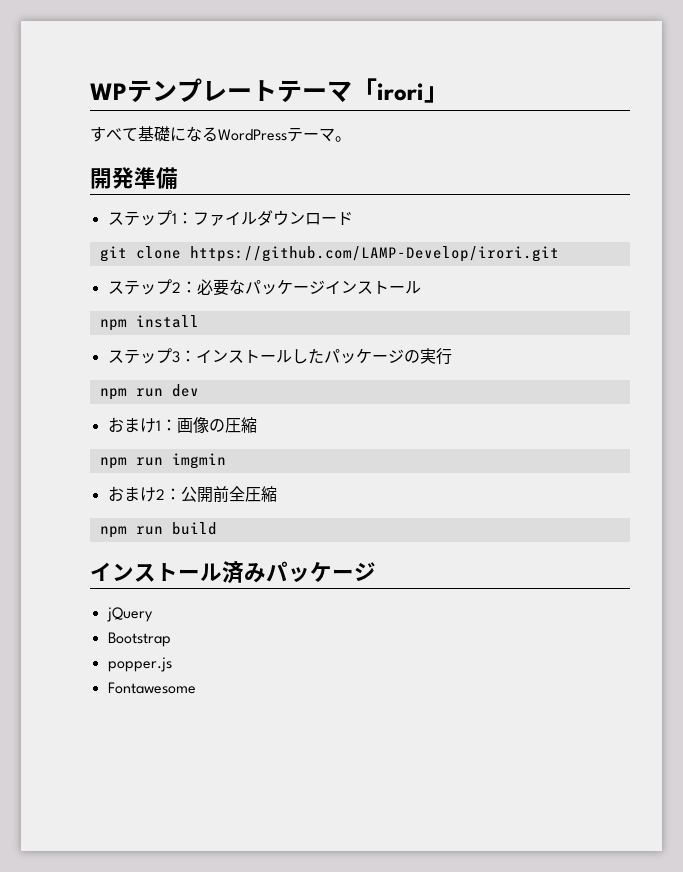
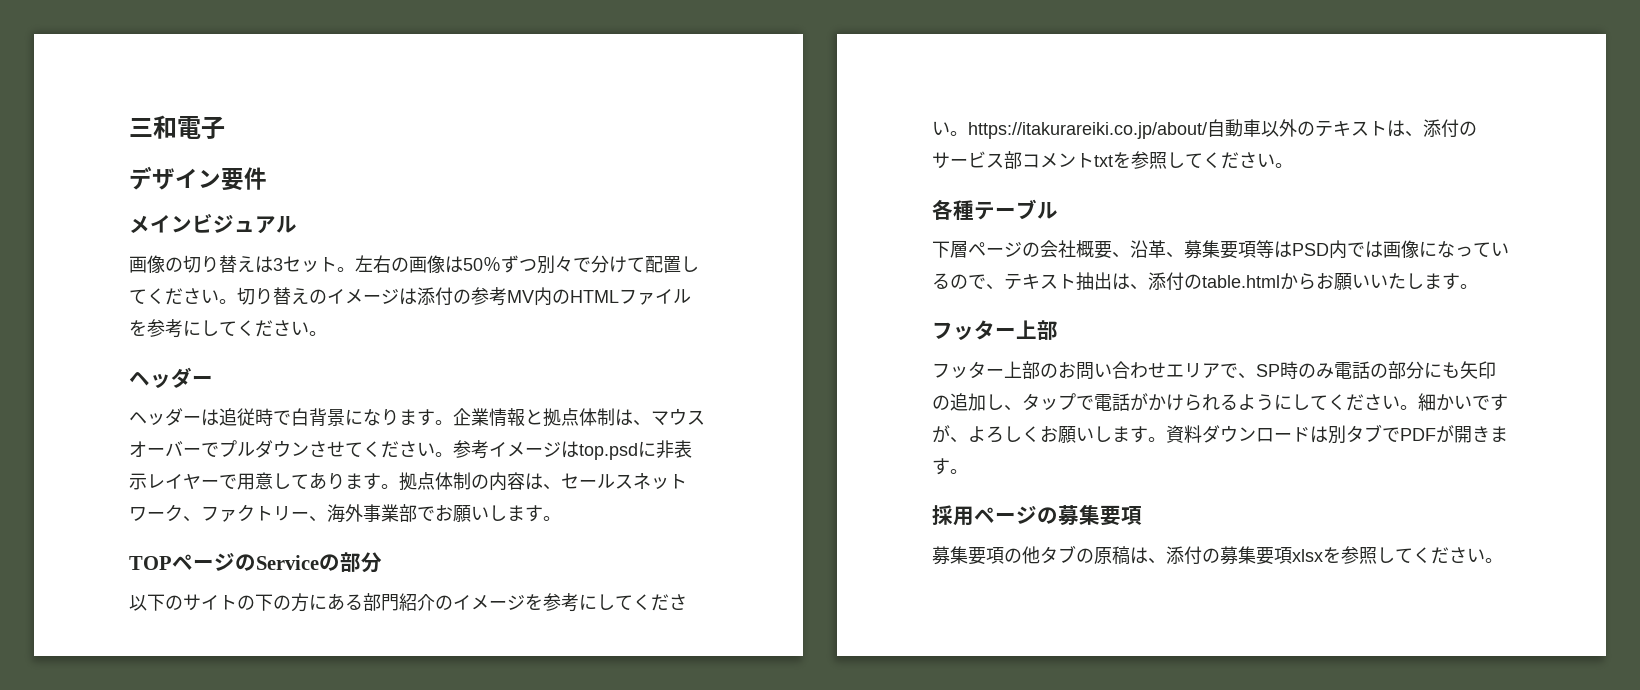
[90,78,449,103] [90,126,351,142] [90,167,178,189] [107,210,353,226] [99,246,559,262] [107,279,421,296] [99,315,199,331] [107,348,452,365] [99,384,199,400] [107,417,257,433] [99,453,226,469] [107,486,277,503] [99,522,217,538] [90,561,376,584] [106,607,153,622] [107,632,171,647] [107,657,172,672] [107,682,196,694] WPテンプレートテーマ「irori」 // すべて基礎になるWordPressテーマ。 // 開発準備 // ステップ1：ファイルダウンロード // git clone https://github.com/LAMP-Develop/irori.git // ステップ2：必要なパッケージインストール // npm install // ステップ3：インストールしたパッケージの実行 // npm run dev // おまけ1：画像の圧縮 // npm run imgmin // おまけ2：公開前全圧縮 // npm run build // インストール済みパッケージ // jQuery // Bootstrap // popper.js // Fontawesome -> [129,115,225,139] [129,166,267,191] [129,214,297,234] [129,255,699,274] [129,287,691,306] [129,319,327,338] [129,367,213,388] [129,408,705,427] [129,440,692,460] [129,472,687,491] [129,504,561,523] [129,552,382,573] [129,593,687,612] [932,119,1477,139] [932,151,1293,169] [932,199,1058,220] [932,240,1509,259] [932,272,1478,291] [932,320,1058,340] [932,361,1496,380] [932,393,1508,411] [932,424,1508,444] [932,458,968,475] [932,505,1142,526] [932,545,1503,565] 三和電子 // デザイン要件 // メインビジュアル // 画像の切り替えは3セット。左右の画像は50％ずつ別々で分けて配置してください。切り替えのイメージは添付の参考MV内のHTMLファイルを参考にしてください。 // ヘッダー // ヘッダーは追従時で白背景になります。企業情報と拠点体制は、マウスオーバーでプルダウンさせてください。参考イメージはtop.psdに非表示レイヤーで用意してあります。拠点体制の内容は、セールスネットワーク、ファクトリー、海外事業部でお願いします。 // TOPページのServiceの部分 // 以下のサイトの下の方にある部門紹介のイメージを参考にしてください。https://itakurareiki.co.jp/about/自動車以外のテキストは、添付のサービス部コメントtxtを参照してください。 // 各種テーブル // 下層ページの会社概要、沿革、募集要項等はPSD内では画像になっているので、テキスト抽出は、添付のtable.htmlからお願いいたします。 // フッター上部 // フッター上部のお問い合わせエリアで、SP時のみ電話の部分にも矢印の追加し、タップで電話がかけられるようにしてください。細かいですが、よろしくお願いします。資料ダウンロードは別タブでPDFが開きます。 // 採用ページの募集要項 // 募集要項の他タブの原稿は、添付の募集要項xlsxを参照してください。

